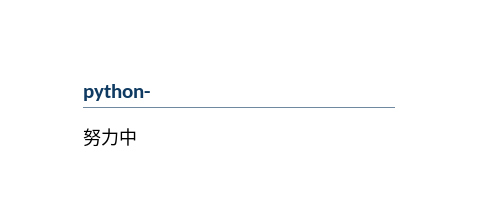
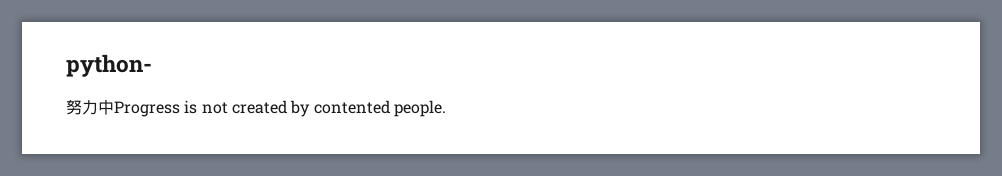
(137, 137) none -> [114,100,446,117] Progress is not created by contented people.

